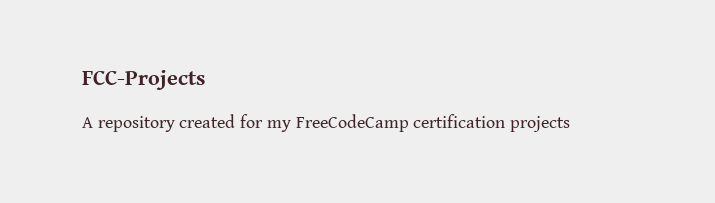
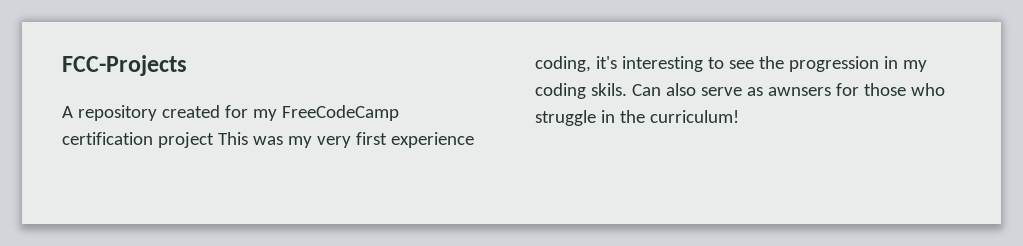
[510,116,571,132] projects -> [157,132,474,148] [535,56,927,72] [535,83,945,99] [535,110,739,126] project This was my very first experience coding, it's interesting to see the progression in my coding skils. Can also serve as awnsers for those who struggle in the curriculum!

